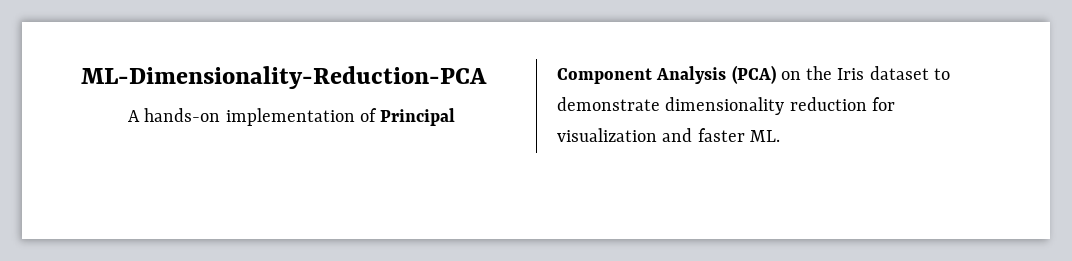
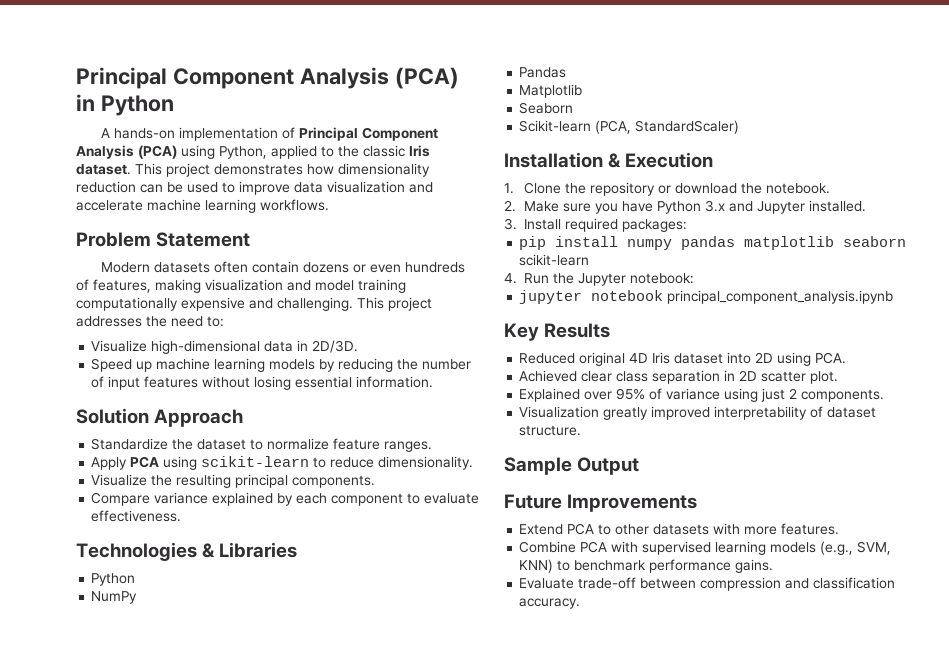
[81,66,487,89] ML-Dimensionality-Reduction-PCA -> [76,67,459,89] [76,94,174,116] Principal Component Analysis (PCA) in Python
[780,66,950,80] [557,97,895,115] [557,128,780,142] on the Iris dataset to demonstrate dimensionality reduction for visualization and faster ML. -> [181,145,430,159] [76,163,430,177] [76,181,433,195] [76,199,329,213] [76,232,251,247] [101,261,466,273] [76,279,406,293] [76,297,432,311] [76,316,224,327] [91,340,359,354] [91,358,472,372] [91,376,434,390] [76,408,244,427] [91,438,433,452] [91,456,474,470] [91,474,376,488] [91,492,480,506] [91,510,182,522] [76,542,298,561] [91,573,136,586] [91,591,138,604] [519,67,567,78] [519,84,583,98] [519,102,574,114] [519,120,740,134] [504,152,714,168] [504,182,830,196] [504,200,866,214] [504,218,687,232] [519,236,907,250] [519,254,590,266] [504,273,694,286] [519,290,894,304] [504,323,611,341] [519,352,847,366] [519,370,839,384] [519,388,885,402] [519,406,877,420] [519,425,582,436] [504,457,640,475] [504,494,698,512] [519,523,840,535] [519,541,892,555] [519,559,774,573] [519,577,896,591] [519,598,581,609] using Python, applied to the classic Iris dataset. This project demonstrates how dimensionality reduction can be used to improve data visualization and accelerate machine learning workflows. // Problem Statement // Modern datasets often contain dozens or even hundreds of features, making visualization and model training computationally expensive and challenging. This project addresses the need to: // Visualize high-dimensional data in 2D/3D. // Speed up machine learning models by reducing the number of input features without losing essential information. // Solution Approach // Standardize the dataset to normalize feature ranges. // Apply PCA using scikit-learn to reduce dimensionality. // Visualize the resulting principal components. // Compare variance explained by each component to evaluate effectiveness. // Technologies & Libraries // Python // NumPy // Pandas // Matplotlib // Seaborn // Scikit-learn (PCA, StandardScaler) // Installation & Execution // 1. Clone the repository or download the notebook. // 2. Make sure you have Python 3.x and Jupyter installed. // 3. Install required packages: // pip install numpy pandas matplotlib seaborn scikit-learn // 4. Run the Jupyter notebook: // jupyter notebook principal_component_analysis.ipynb // Key Results // Reduced original 4D Iris dataset into 2D using PCA. // Achieved clear class separation in 2D scatter plot. // Explained over 95% of variance using just 2 components. // Visualization greatly improved interpretability of dataset structure. // Sample Output // Future Improvements // Extend PCA to other datasets with more features. // Combine PCA with supervised learning models (e.g., SVM, KNN) to benchmark performance gains. // Evaluate trade-off between compression and classification accuracy.

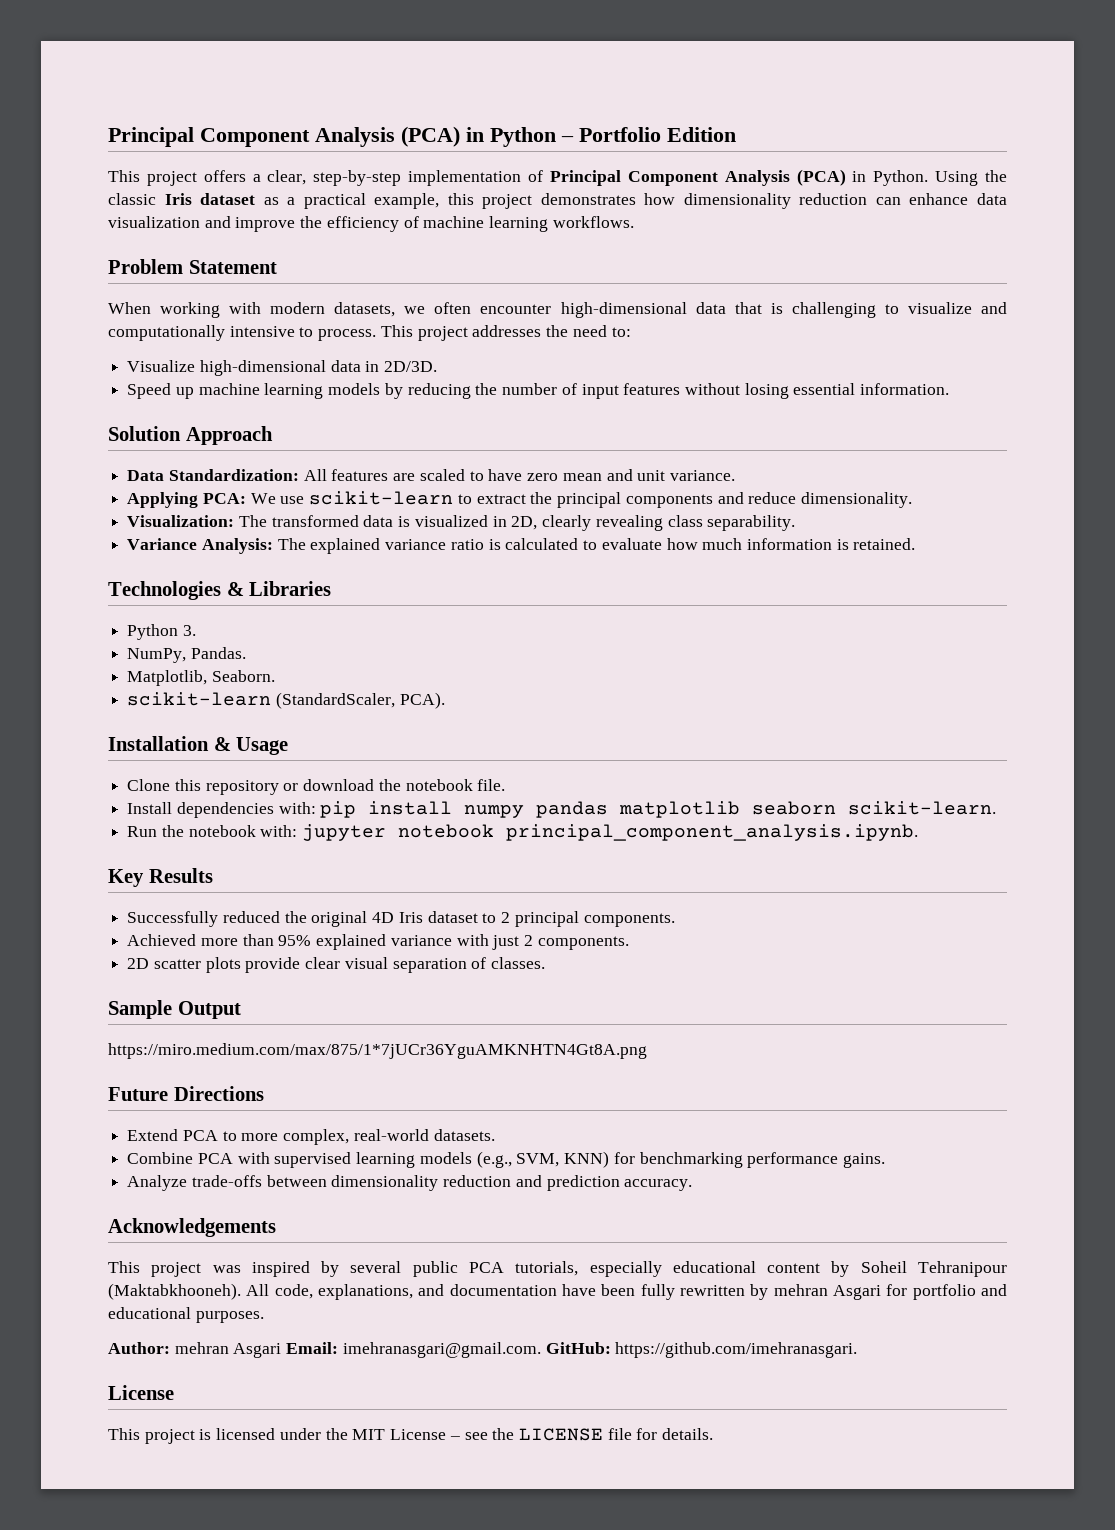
[101,128,176,139] // A hands-on -> [561,127,736,142] [108,170,402,186] – Portfolio Edition // This project offers a clear, step-by-step
[181,145,430,159] [76,163,162,175] using Python, applied to the classic Iris dataset. This -> [852,170,1008,186] [108,193,474,209] in Python. Using the classic Iris dataset as a practical example, this
[167,181,433,195] [76,200,143,211] be used to improve data visualization and accelerate -> [909,193,1007,205] [108,216,419,232] enhance data visualization and improve the efficiency of
[101,261,466,273] [76,279,406,293] [76,297,353,311] Modern datasets often contain dozens or even hundreds of features, making visualization and model training computationally expensive and challenging. -> [108,302,1008,318] [108,325,377,341] When working with modern datasets, we often encounter high-dimensional data that is challenging to visualize and computationally intensive to process.
[91,438,433,452] [91,456,474,470] [91,474,376,488] [91,492,480,506] [91,510,182,522] [76,542,298,561] [91,573,136,586] [91,591,138,604] [519,67,567,78] [519,84,583,98] [519,102,574,114] [519,120,740,134] [504,152,714,168] [504,182,830,196] [504,200,866,214] [504,218,687,232] Standardize the dataset to normalize feature ranges. // Apply PCA using scikit-learn to reduce dimensionality. // Visualize the resulting principal components. // Compare variance explained by each component to evaluate effectiveness. // Technologies & Libraries // Python // NumPy // Pandas // Matplotlib // Seaborn // Scikit-learn (PCA, StandardScaler) // Installation & Execution // 1. Clone the repository or download the notebook. // 2. Make sure you have Python 3.x and Jupyter installed. // 3. Install required packages: // -> [127,469,735,481] [127,491,912,508] [127,515,796,531] [127,538,916,554] [108,581,332,600] [127,624,196,640] [127,647,246,663] [127,670,275,686] [127,692,445,709] [108,736,289,755] [127,779,506,795] [127,802,316,818] Data Standardization: All features are scaled to have zero mean and unit variance. // Applying PCA: We use scikit-learn to extract the principal components and reduce dimensionality. // Visualization: The transformed data is visualized in 2D, clearly revealing class separability. // Variance Analysis: The explained variance ratio is calculated to evaluate how much information is retained. // Technologies & Libraries // Python 3. // NumPy, Pandas. // Matplotlib, Seaborn. // scikit-learn (StandardScaler, PCA). // Installation & Usage // Clone this repository or download the notebook file. // Install dependencies with:
[519,254,590,266] [504,273,694,286] scikit-learn // 4. Run the Jupyter notebook: // -> [848,801,997,815] [127,825,298,837] scikit-learn. // Run the notebook with:
[667,290,894,304] principal_component_analysis.ipynb -> [506,824,919,841] principal_component_analysis.ipynb.
[519,353,576,364] Reduced -> [127,911,307,927] Successfully reduced the
[727,352,847,366] [519,370,839,384] [519,388,885,402] [519,406,877,420] [519,425,582,436] into 2D using PCA. // Achieved clear class separation in 2D scatter plot. // Explained over 95% of variance using just 2 components. // Visualization greatly improved interpretability of dataset structure. -> [482,911,675,927] [127,934,629,950] [127,957,546,973] to 2 principal components. // Achieved more than 95% explained variance with just 2 components. // 2D scatter plots provide clear visual separation of classes.
(640, 466) none -> [108,1043,647,1059] // https://miro.medium.com/max/875/1*7jUCr36YguAMKNHTN4Gt8A.png
[567,494,698,512] Improvements -> [173,1086,264,1101] Directions
[615,523,840,535] other datasets with more features. -> [241,1129,495,1145] more complex, real-world datasets.
[557,560,647,571] to benchmark -> [613,1152,743,1168] for benchmarking
[519,577,896,591] [519,598,581,609] Evaluate trade-off between compression and classification accuracy. -> [127,1175,693,1191] [108,1218,276,1237] [108,1261,1008,1277] [108,1283,1008,1300] [108,1307,264,1323] [108,1342,858,1358] [108,1385,174,1400] [108,1428,714,1444] Analyze trade-offs between dimensionality reduction and prediction accuracy. // Acknowledgements // This project was inspired by several public PCA tutorials, especially educational content by Soheil Tehranipour (Maktabkhooneh). All code, explanations, and documentation have been fully rewritten by mehran Asgari for portfolio and educational purposes. // Author: mehran Asgari Email: imehranasgari@gmail.com. GitHub: https://github.com/imehranasgari. // License // This project is licensed under the MIT License – see the LICENSE file for details.

